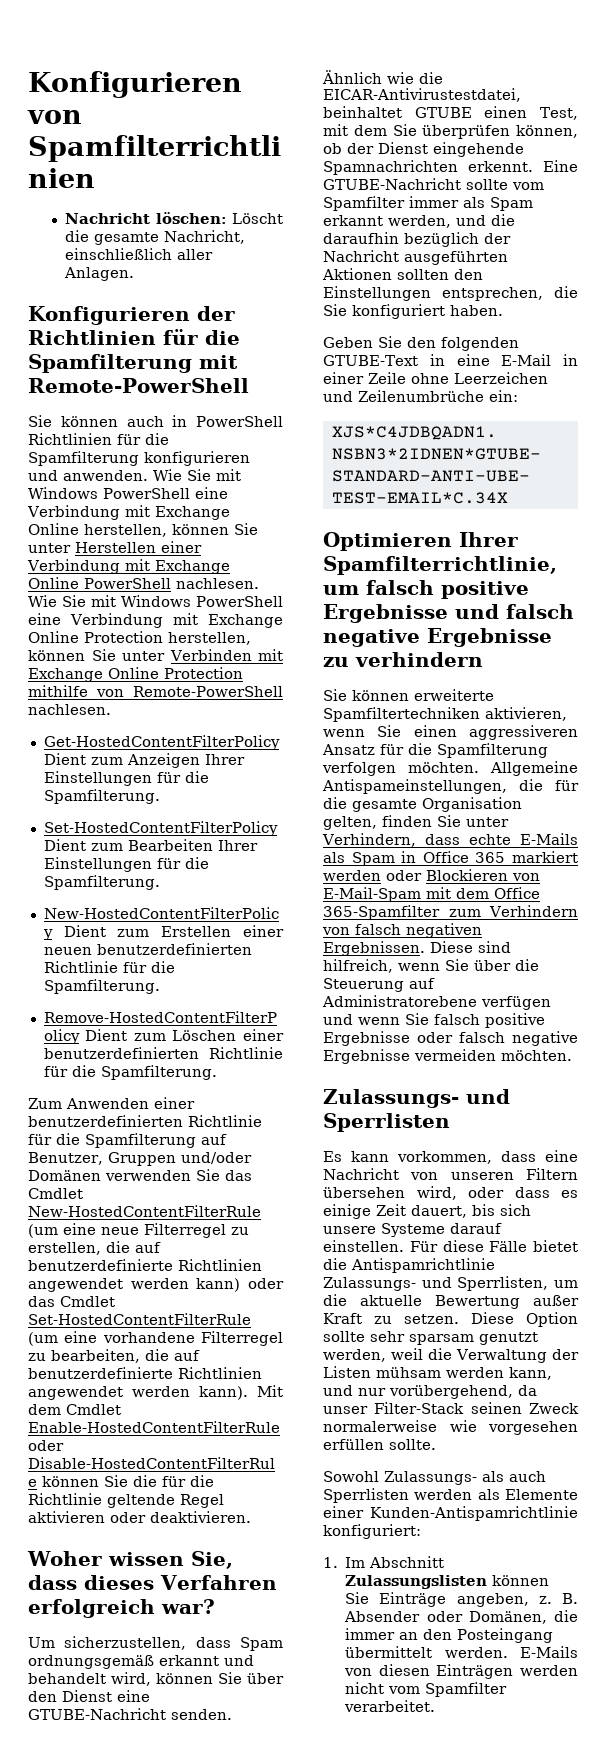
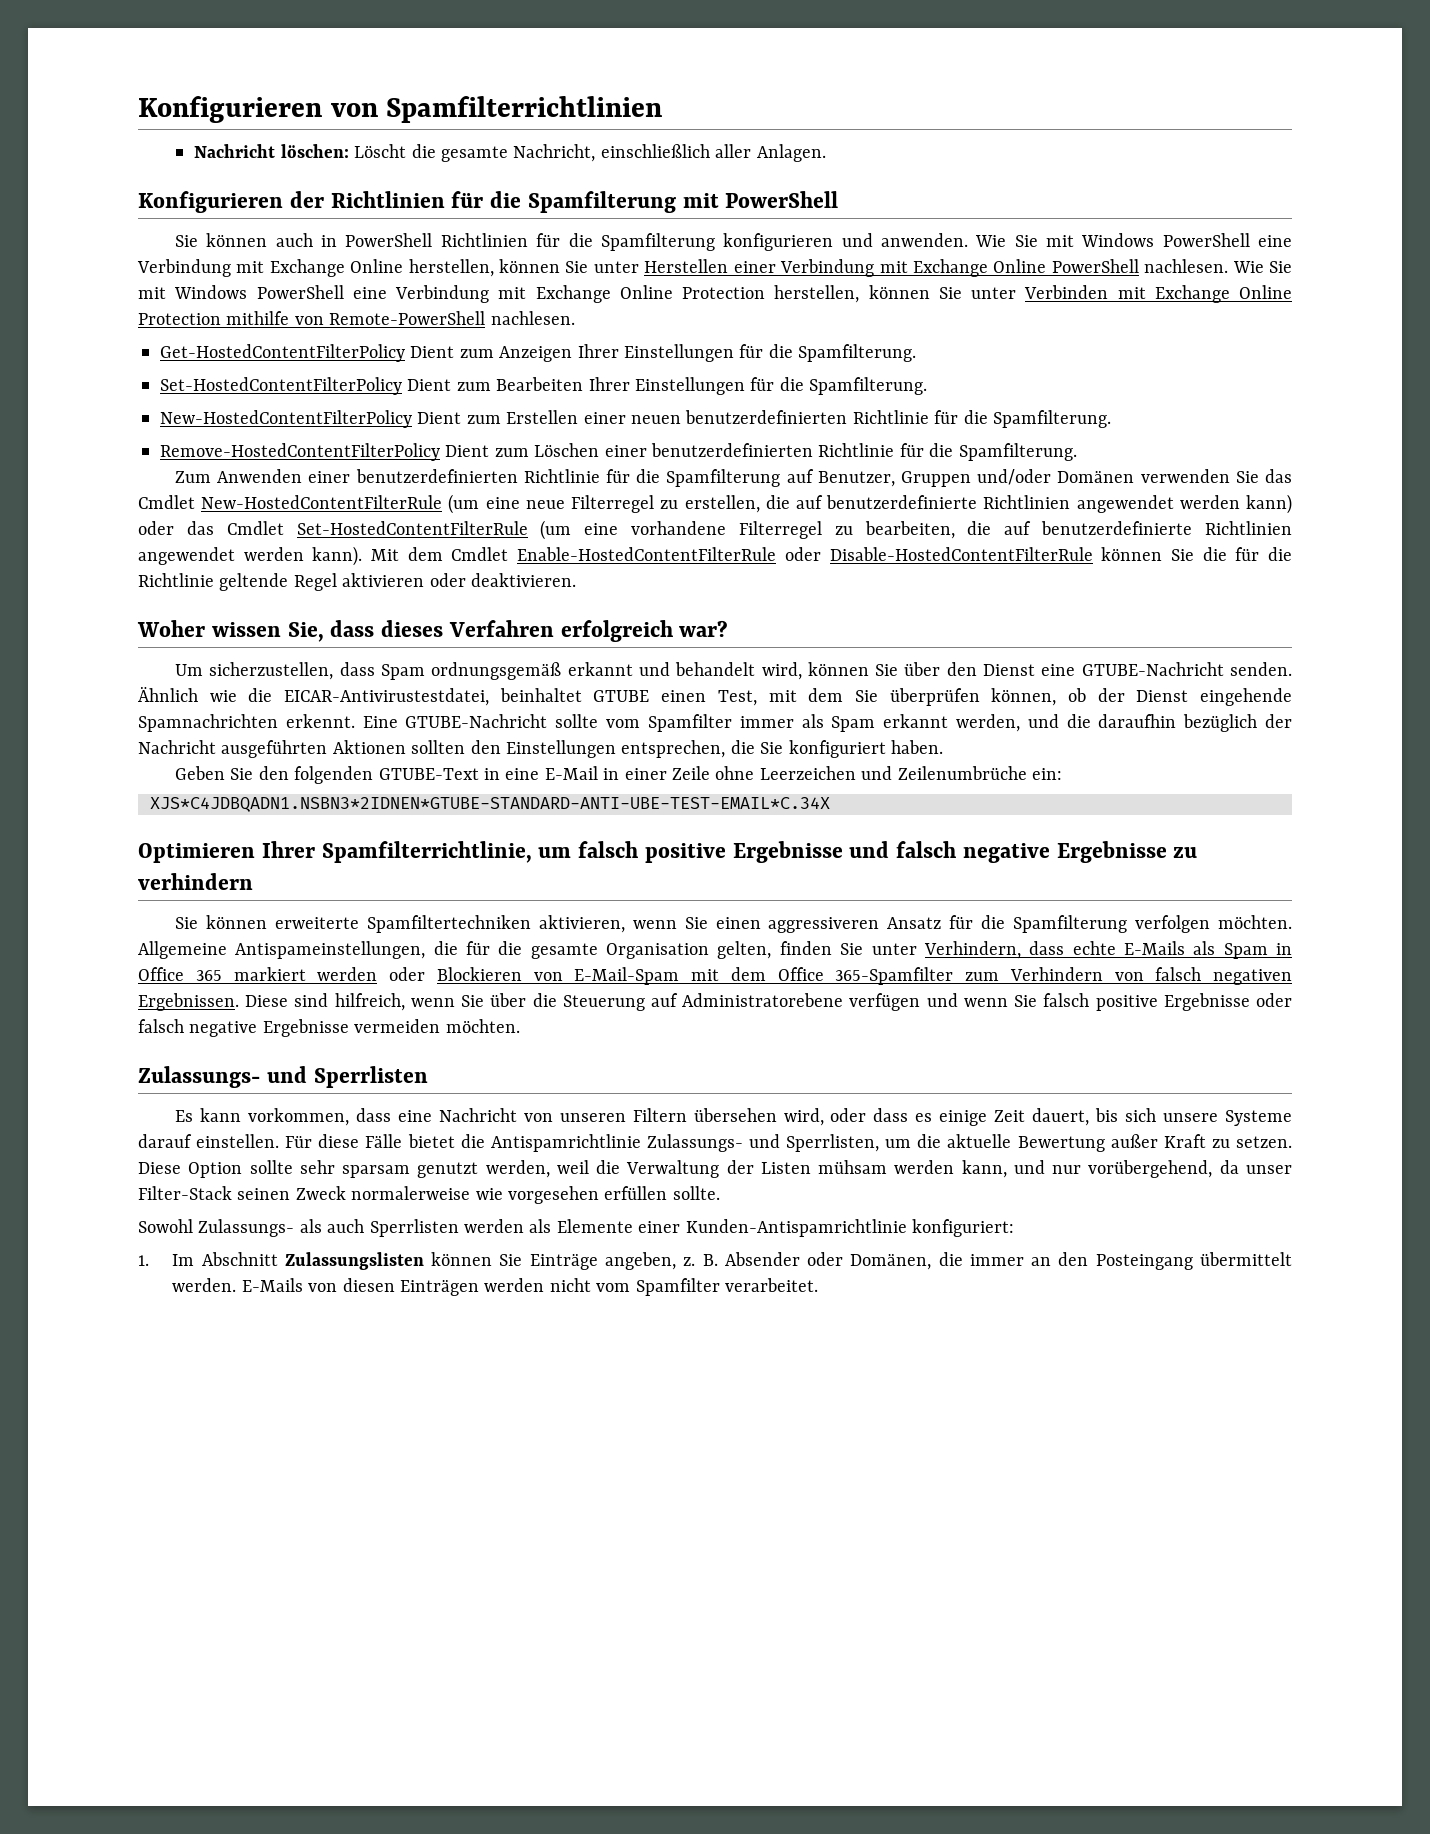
[28,378,249,393] Remote-PowerShell -> [725,191,839,208] PowerShell

